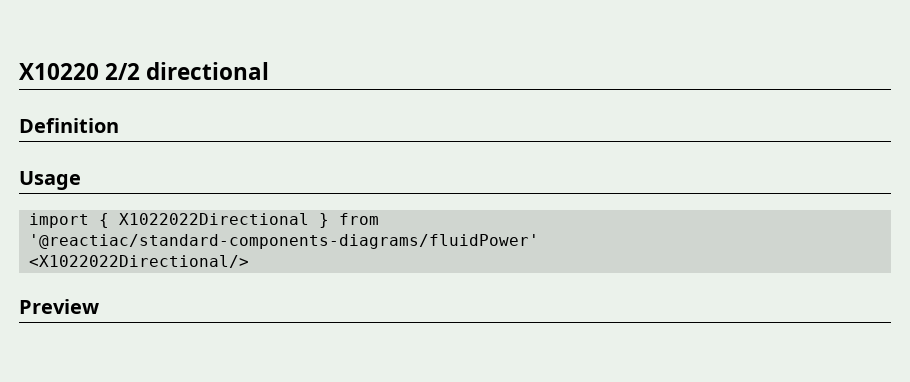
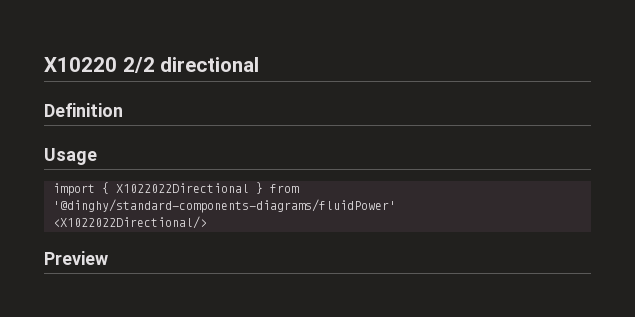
[28,234,539,249] '@reactiac/standard-components-diagrams/fluidPower' -> [52,199,396,213] '@dinghy/standard-components-diagrams/fluidPower'

